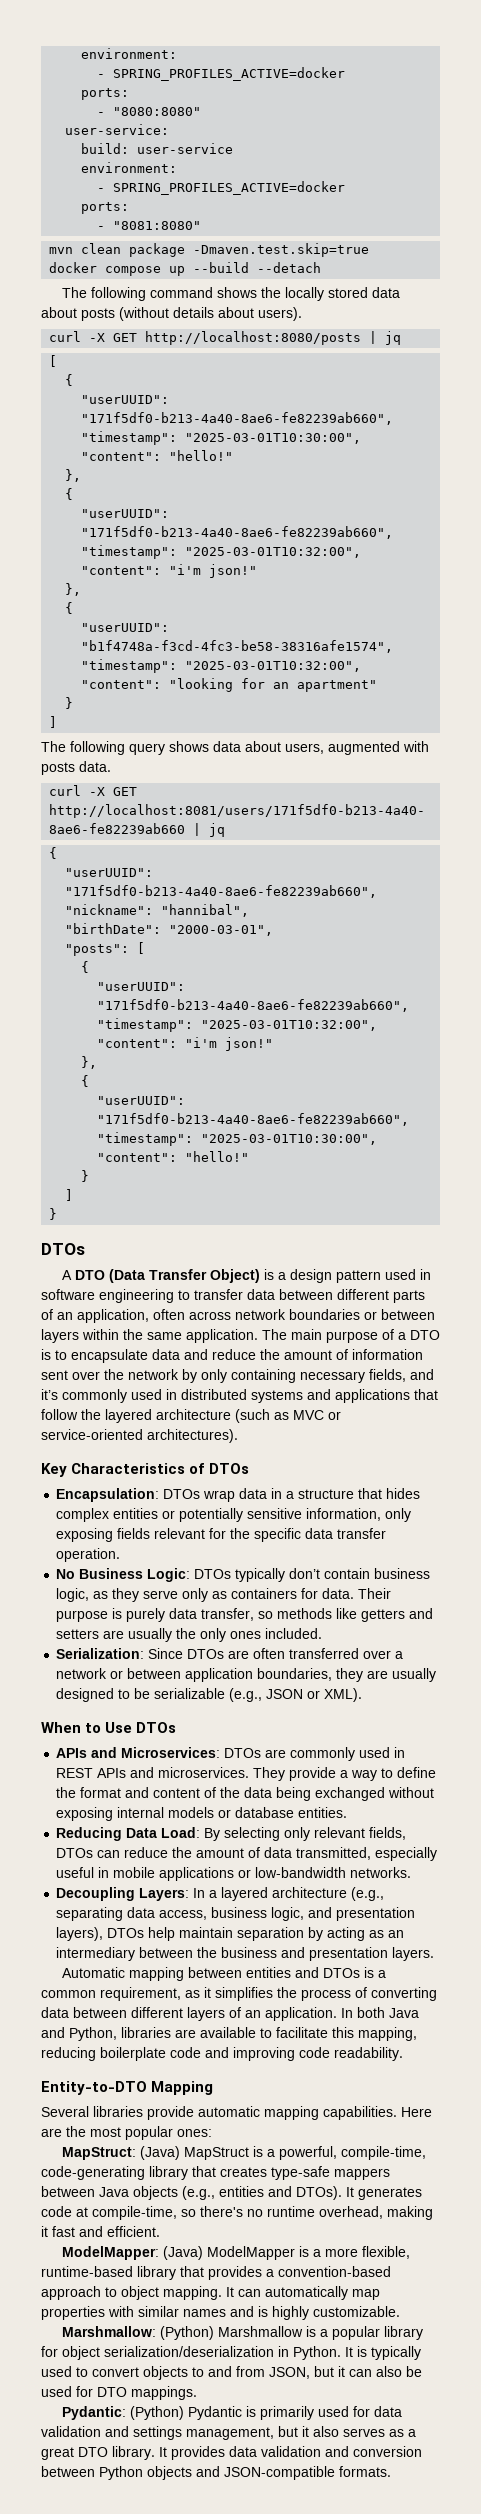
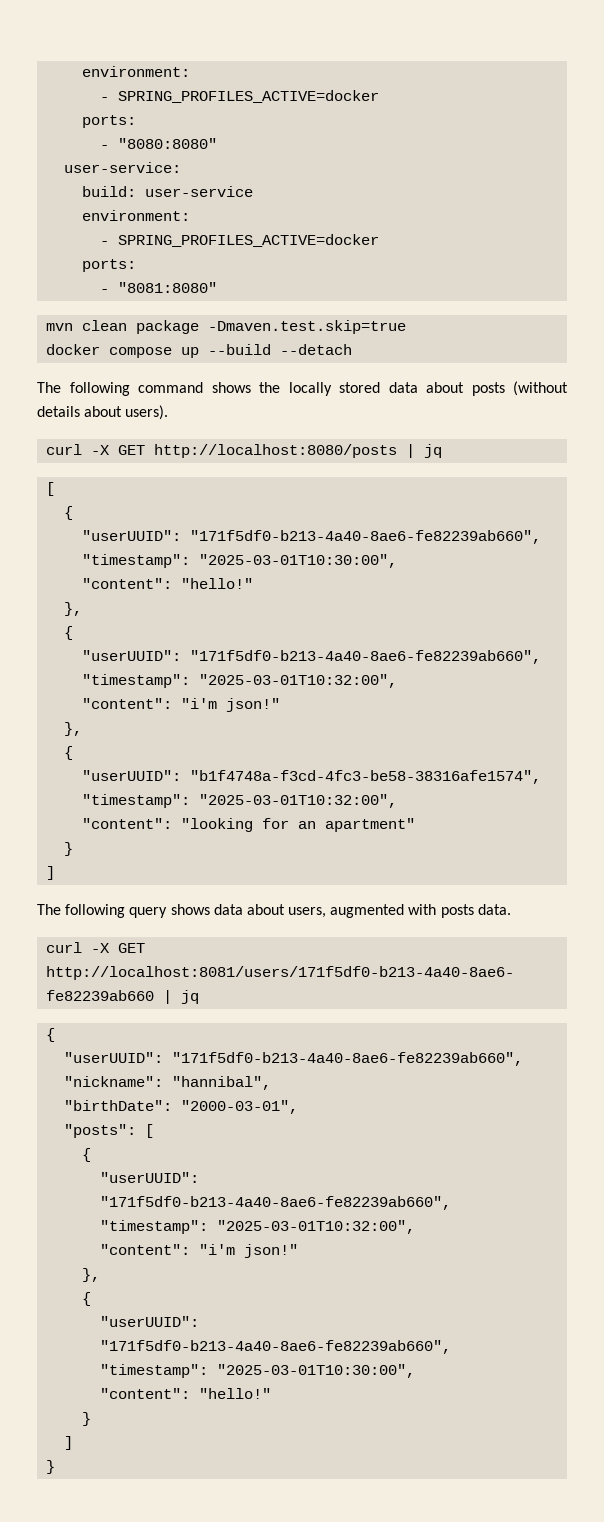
[41,1243,85,1255] [62,1269,432,1283] [41,1289,425,1303] [41,1309,435,1323] [41,1329,440,1343] [41,1349,423,1363] [41,1369,434,1383] [41,1389,438,1403] [41,1409,341,1423] [41,1429,238,1443] [41,1463,250,1477] [56,1488,421,1502] [56,1508,412,1522] [56,1528,387,1542] [56,1548,121,1562] [56,1568,431,1582] [56,1588,392,1602] [56,1608,434,1622] [56,1628,323,1642] [56,1648,404,1659] [56,1668,437,1682] [56,1688,363,1702] [41,1722,177,1733] [56,1747,406,1761] [56,1767,437,1781] [56,1787,435,1801] [56,1807,348,1821] [56,1827,407,1841] [56,1847,438,1861] [56,1867,412,1881] [56,1887,385,1901] [56,1907,416,1921] [56,1927,405,1941] [56,1947,435,1961] [62,1967,387,1981] [41,1987,437,2001] [41,2007,419,2021] [41,2027,417,2041] [41,2047,403,2061] [41,2081,214,2095] [41,2106,432,2120] [41,2126,212,2140] [62,2146,427,2160] [41,2166,390,2180] [41,2186,422,2200] [41,2206,433,2220] [41,2226,160,2237] [62,2246,411,2260] [41,2266,391,2280] [41,2286,380,2300] [41,2306,400,2320] [62,2326,424,2340] [41,2346,421,2360] [41,2366,422,2380] [41,2386,197,2400] [62,2406,403,2420] [41,2426,416,2440] [41,2446,422,2460] [41,2466,391,2480] // DTOs // A DTO (Data Transfer Object) is a design pattern used in software engineering to transfer data between different parts of an application, often across network boundaries or between layers within the same application. The main purpose of a DTO is to encapsulate data and reduce the amount of information sent over the network by only containing necessary fields, and it’s commonly used in distributed systems and applications that follow the layered architecture (such as MVC or service-oriented architectures). // Key Characteristics of DTOs // Encapsulation: DTOs wrap data in a structure that hides complex entities or potentially sensitive information, only exposing fields relevant for the specific data transfer operation. // No Business Logic: DTOs typically don’t contain business logic, as they serve only as containers for data. Their purpose is purely data transfer, so methods like getters and setters are usually the only ones included. // Serialization: Since DTOs are often transferred over a network or between application boundaries, they are usually designed to be serializable (e.g., JSON or XML). // When to Use DTOs // APIs and Microservices: DTOs are commonly used in REST APIs and microservices. They provide a way to define the format and content of the data being exchanged without exposing internal models or database entities. // Reducing Data Load: By selecting only relevant fields, DTOs can reduce the amount of data transmitted, especially useful in mobile applications or low-bandwidth networks. // Decoupling Layers: In a layered architecture (e.g., separating data access, business logic, and presentation layers), DTOs help maintain separation by acting as an intermediary between the business and presentation layers. // Automatic mapping between entities and DTOs is a common requirement, as it simplifies the process of converting data between different layers of an application. In both Java and Python, libraries are available to facilitate this mapping, reducing boilerplate code and improving code readability. // Entity-to-DTO Mapping // Several libraries provide automatic mapping capabilities. Here are the most popular ones: // MapStruct: (Java) MapStruct is a powerful, compile-time, code-generating library that creates type-safe mappers between Java objects (e.g., entities and DTOs). It generates code at compile-time, so there's no runtime overhead, making it fast and efficient. // ModelMapper: (Java) ModelMapper is a more flexible, runtime-based library that provides a convention-based approach to object mapping. It can automatically map properties with similar names and is highly customizable. // Marshmallow: (Python) Marshmallow is a popular library for object serialization/deserialization in Python. It is typically used to convert objects to and from JSON, but it can also be used for DTO mappings. // Pydantic: (Python) Pydantic is primarily used for data validation and settings management, but it also serves as a great DTO library. It provides data validation and conversion between Python objects and JSON-compatible formats. -> (56, 1467) none

